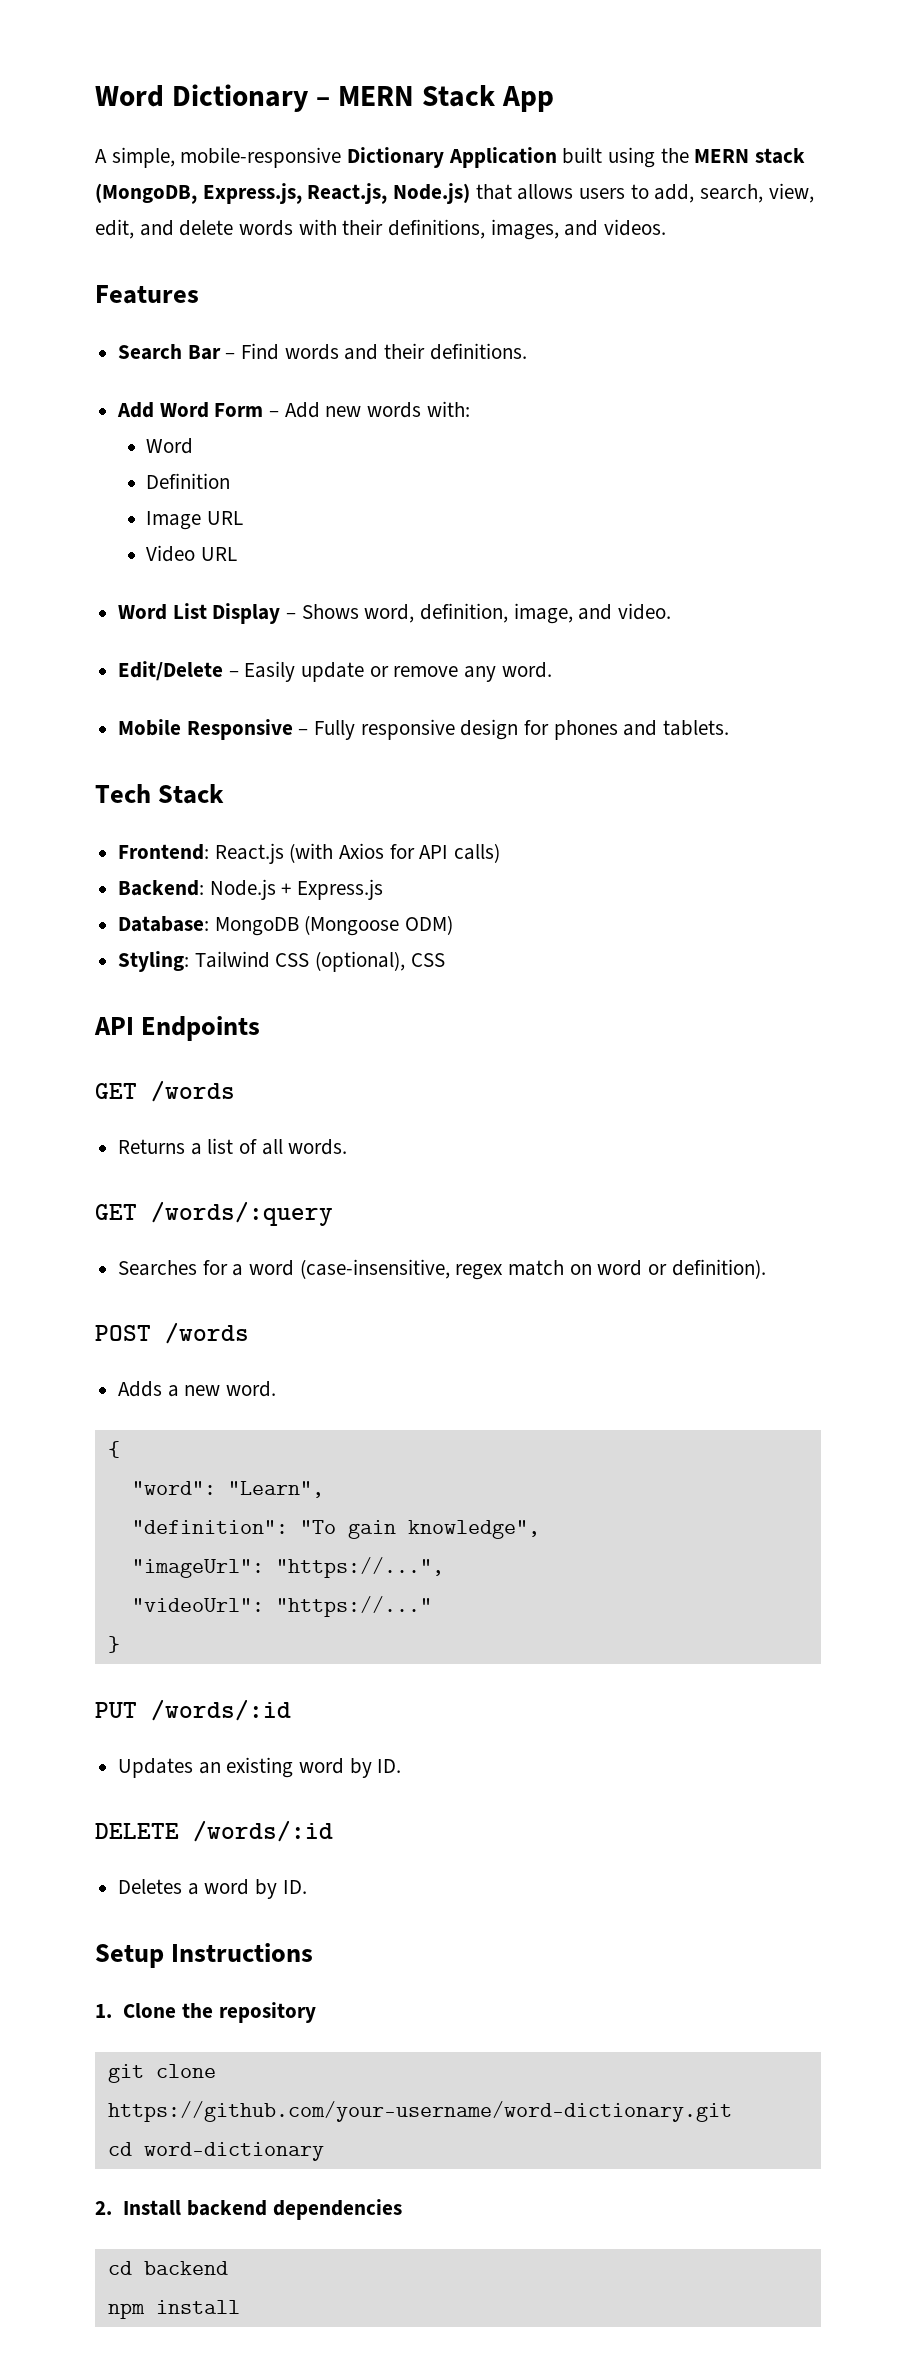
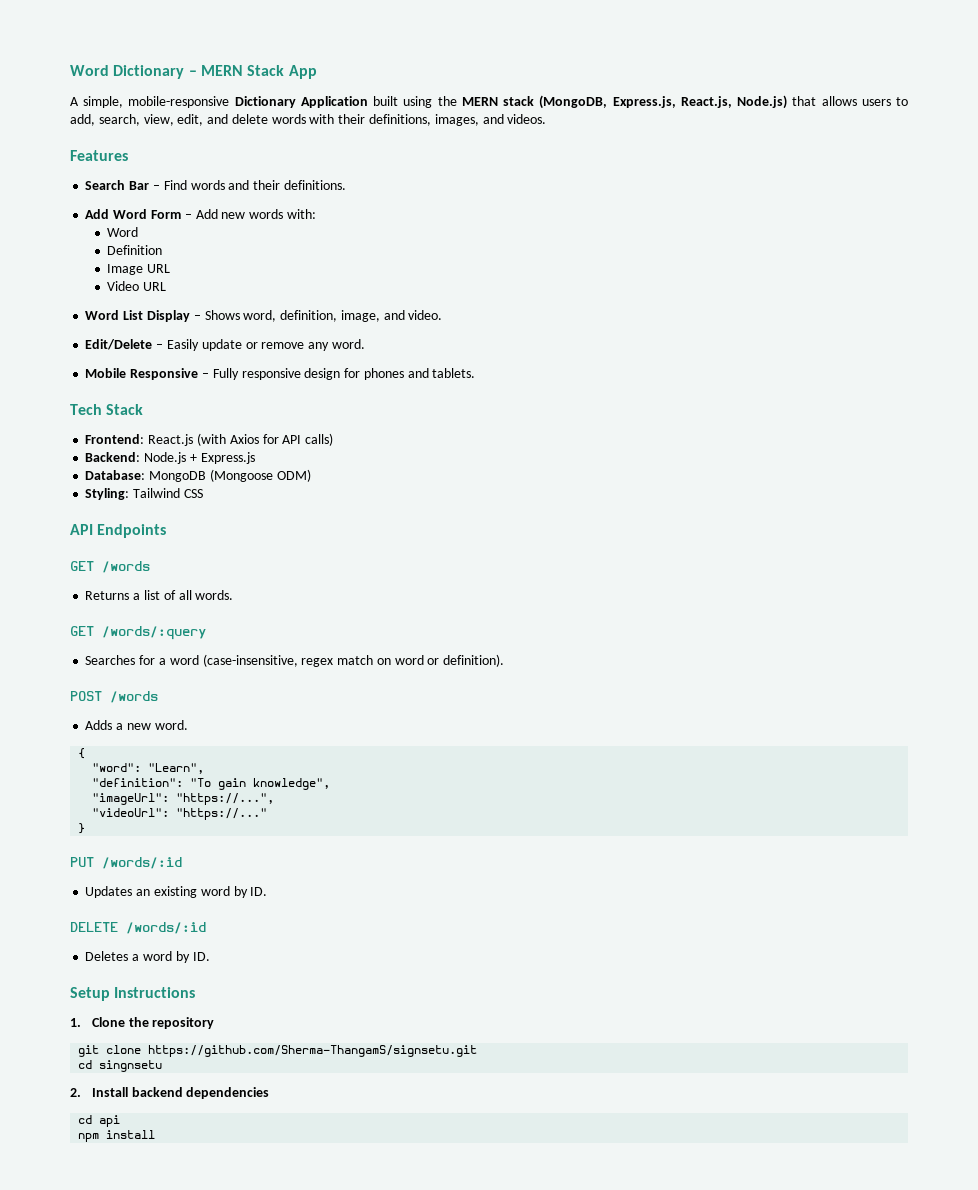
[315,951,445,972] (optional), CSS -> (203, 493) none
[107,2101,732,2122] [107,2142,324,2161] https://github.com/your-username/word-dictionary.git // cd word-dictionary -> [148,1045,478,1057] [78,1060,163,1072] https://github.com/Sherma-ThangamS/signsetu.git // cd singnsetu
[143,2261,228,2275] backend -> [99,1115,121,1127] api

